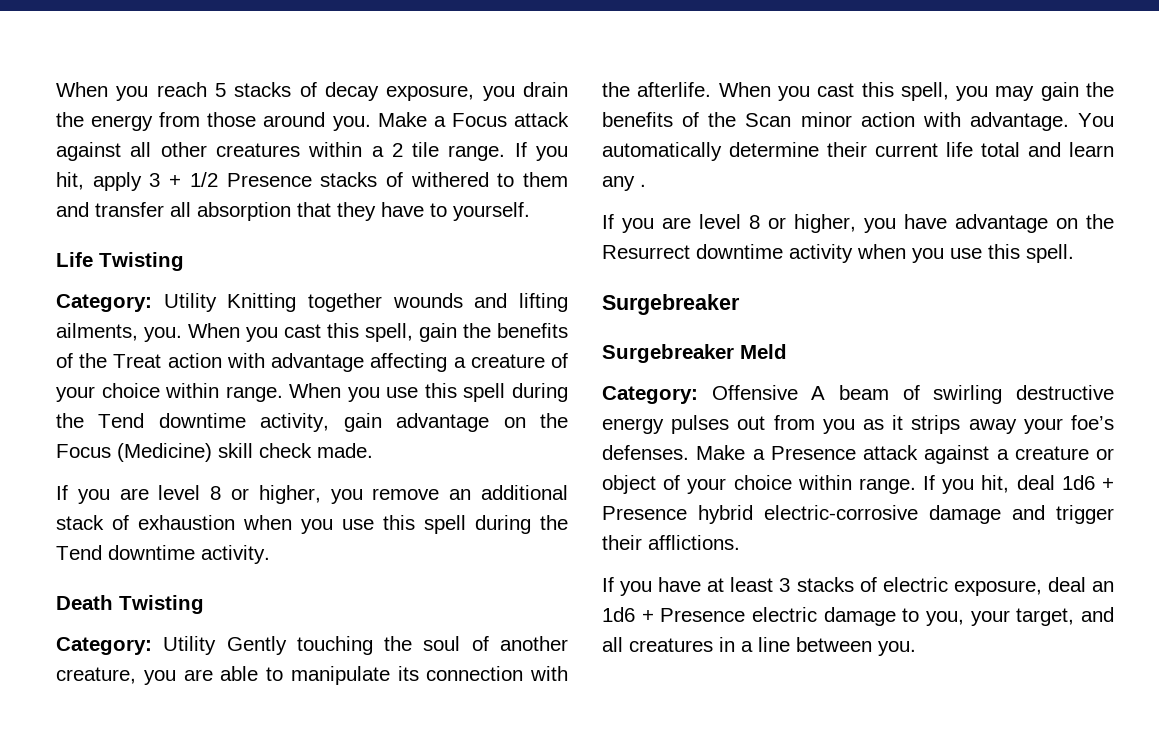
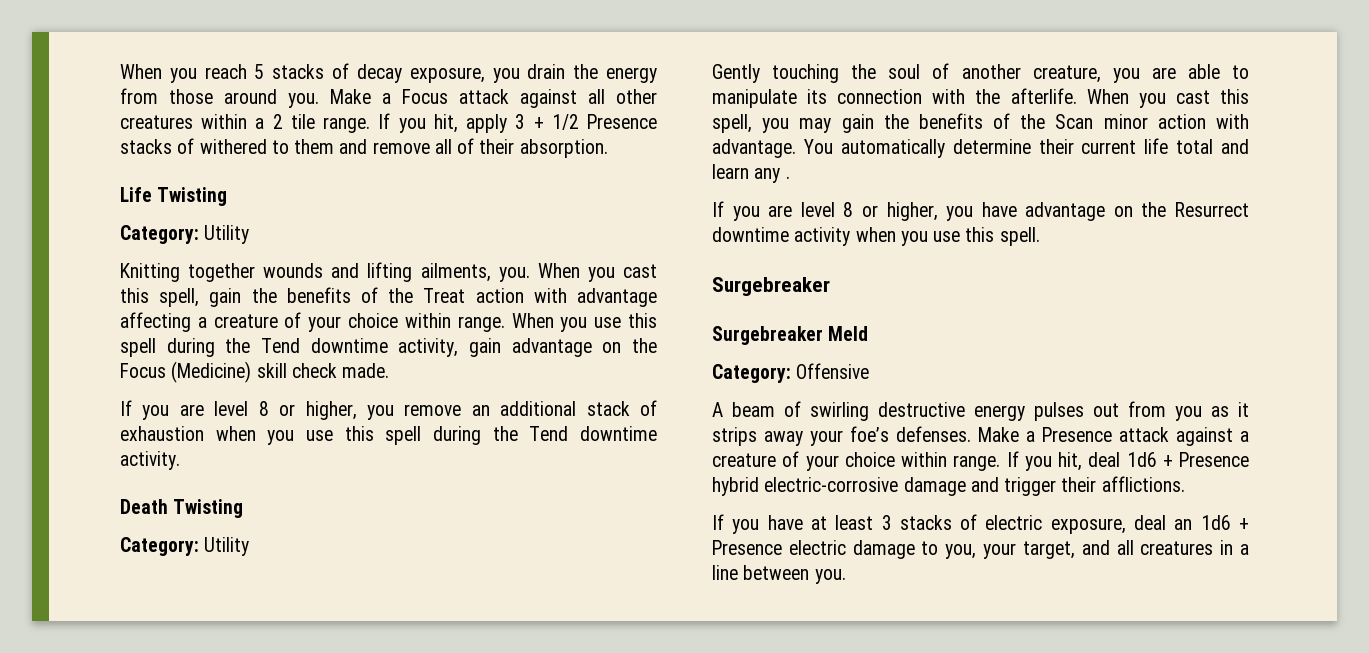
[95,202,530,221] transfer all absorption that they have to yourself. -> [372,138,608,158] remove all of their absorption.
(217, 302) none -> (250, 234) //
(217, 645) none -> (250, 546) //
(798, 392) none -> (870, 371) //
[1096,448,1114,460] [602,475,656,494] or object -> (776, 460) none

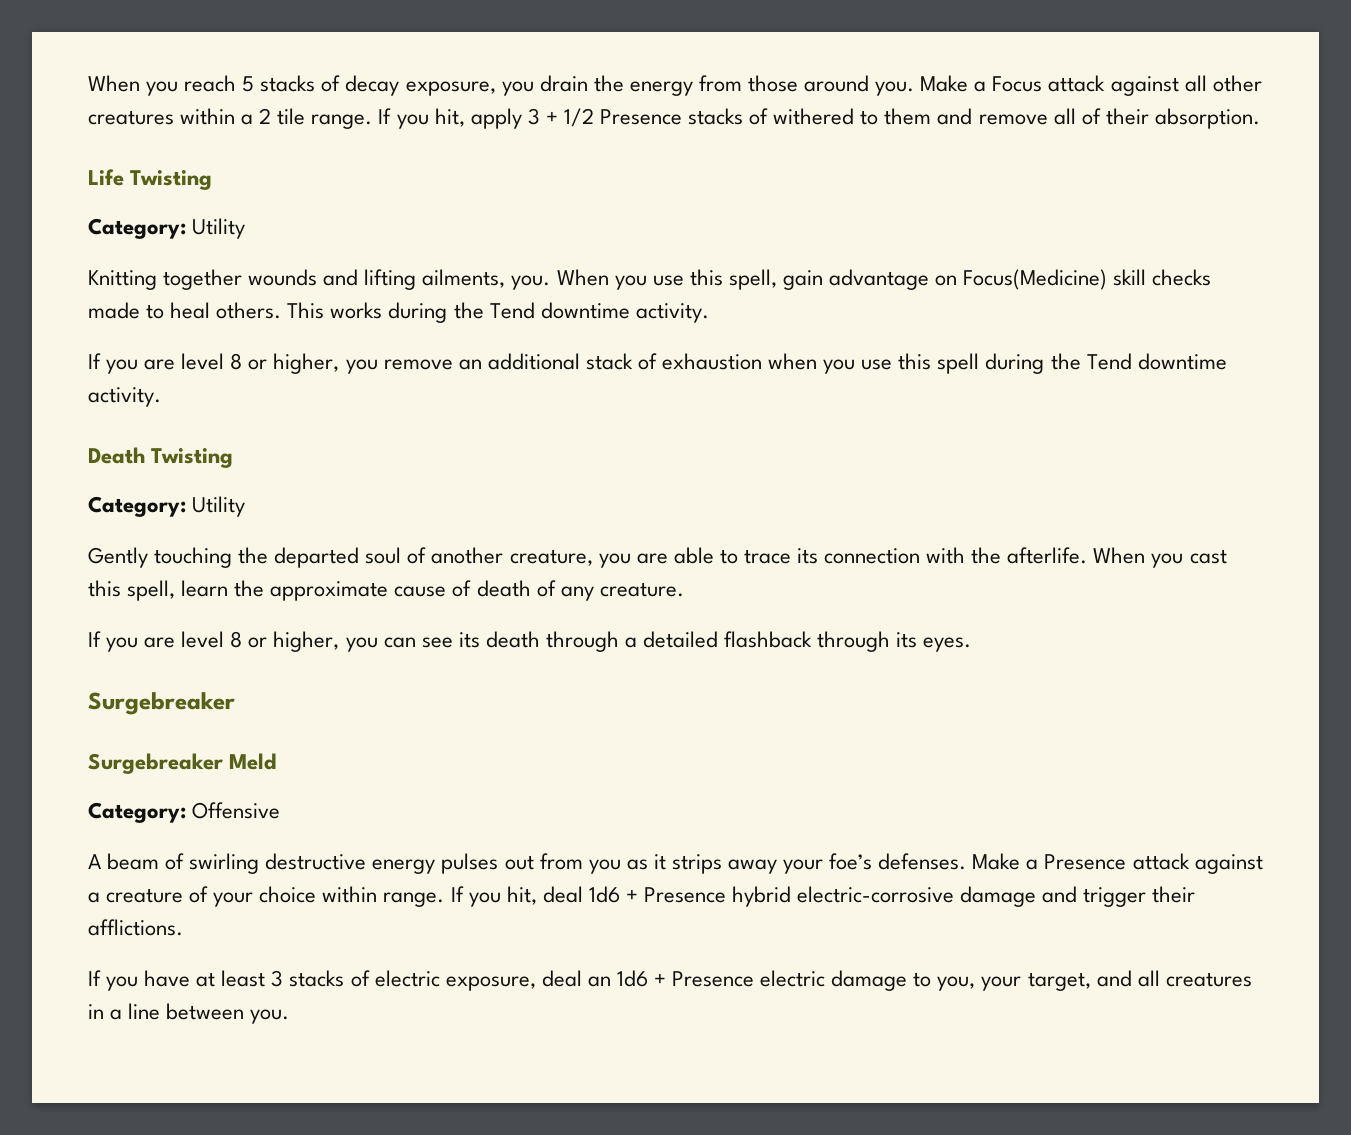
[622,264,657,278] cast -> [652,275,684,286] use
[251,287,657,307] [120,312,657,332] [120,338,657,357] [120,361,390,383] the benefits of the Treat action with advantage affecting a creature of your choice within range. When you use this spell during the Tend downtime activity, gain advantage on the Focus (Medicine) skill check made. -> [828,269,1212,290] [88,302,709,323] advantage on Focus(Medicine) skill checks made to heal others. This works during the Tend downtime activity.
(877, 71) none -> [274,547,360,568] departed
[712,89,797,108] manipulate -> [743,549,791,564] trace
[762,113,1249,133] [712,138,1249,158] [712,164,790,183] [712,201,1249,221] [712,227,1040,246] you may gain the benefits of the Scan minor action with advantage. You automatically determine their current life total and learn any . // If you are level 8 or higher, you have advantage on the Resurrect downtime activity when you use this spell. -> [181,580,684,601] [88,631,972,652] learn the approximate cause of death of any creature. // If you are level 8 or higher, you can see its death through a detailed flashback through its eyes.

